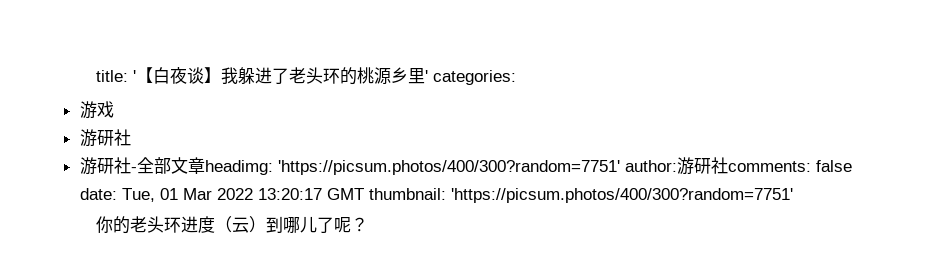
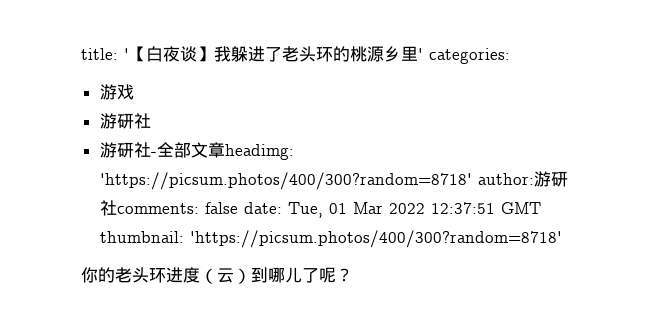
[277,160,620,175] 'https://picsum.photos/400/300?random=7751' -> [99,172,472,190] 'https://picsum.photos/400/300?random=8718'
[257,188,322,200] 13:20:17 -> [430,202,495,214] 12:37:51
[450,188,793,203] 'https://picsum.photos/400/300?random=7751' -> [189,230,562,248] 'https://picsum.photos/400/300?random=8718'

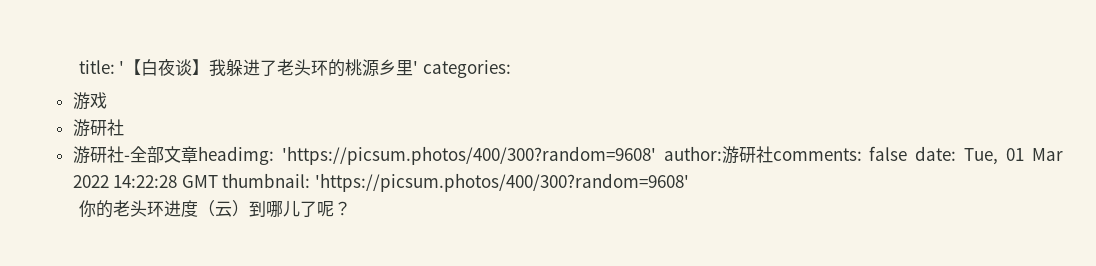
[99,172,472,190] 'https://picsum.photos/400/300?random=8718' -> [281,146,656,165] 'https://picsum.photos/400/300?random=9608'
[430,202,495,214] 12:37:51 -> [113,175,178,188] 14:22:28
[189,230,562,248] 'https://picsum.photos/400/300?random=8718' -> [315,173,690,192] 'https://picsum.photos/400/300?random=9608'

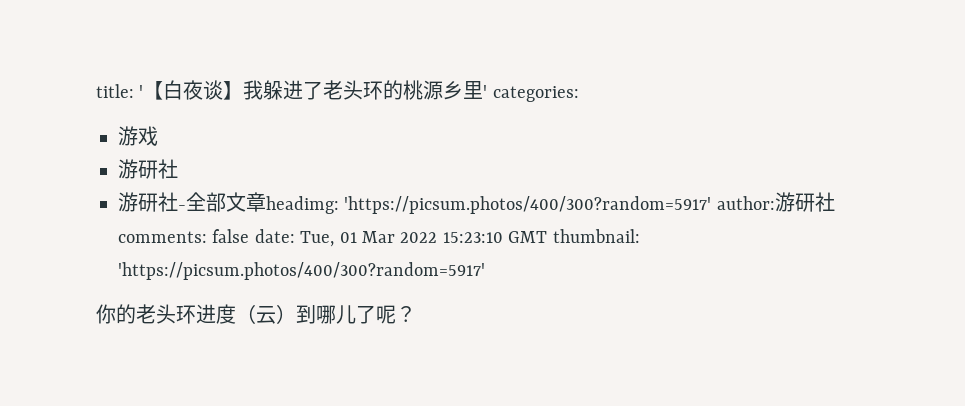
[281,146,656,165] 'https://picsum.photos/400/300?random=9608' -> [344,196,712,214] 'https://picsum.photos/400/300?random=5917'
[113,175,178,188] 14:22:28 -> [442,232,503,243] 15:23:10
[315,173,690,192] 'https://picsum.photos/400/300?random=9608' -> [118,262,485,280] 'https://picsum.photos/400/300?random=5917'

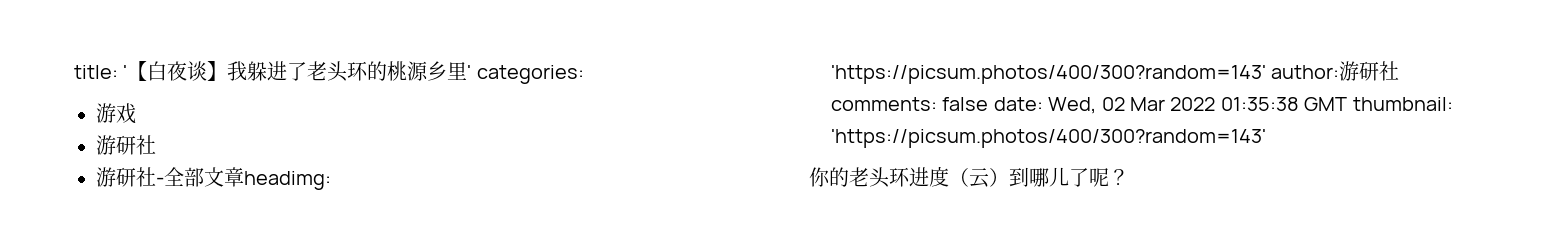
[344,196,712,214] 'https://picsum.photos/400/300?random=5917' -> [831,65,1266,84] 'https://picsum.photos/400/300?random=143'
[300,231,357,247] Tue, 01 -> [1048,97,1125,114] Wed, 02
[442,232,503,243] 15:23:10 -> [1220,97,1299,111] 01:35:38
[118,262,485,280] 'https://picsum.photos/400/300?random=5917' -> [831,129,1266,148] 'https://picsum.photos/400/300?random=143'

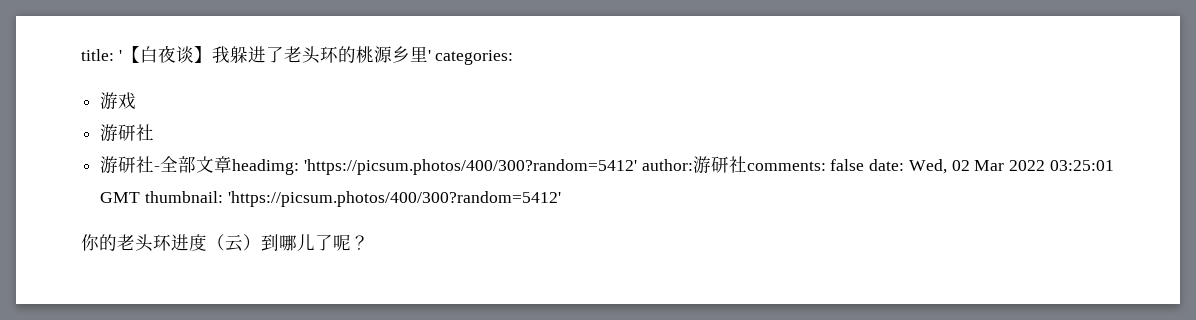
[831,65,1266,84] 'https://picsum.photos/400/300?random=143' -> [303,159,637,175] 'https://picsum.photos/400/300?random=5412'
[1220,97,1299,111] 01:35:38 -> [1049,160,1114,171] 03:25:01
[831,129,1266,148] 'https://picsum.photos/400/300?random=143' -> [227,191,561,207] 'https://picsum.photos/400/300?random=5412'

